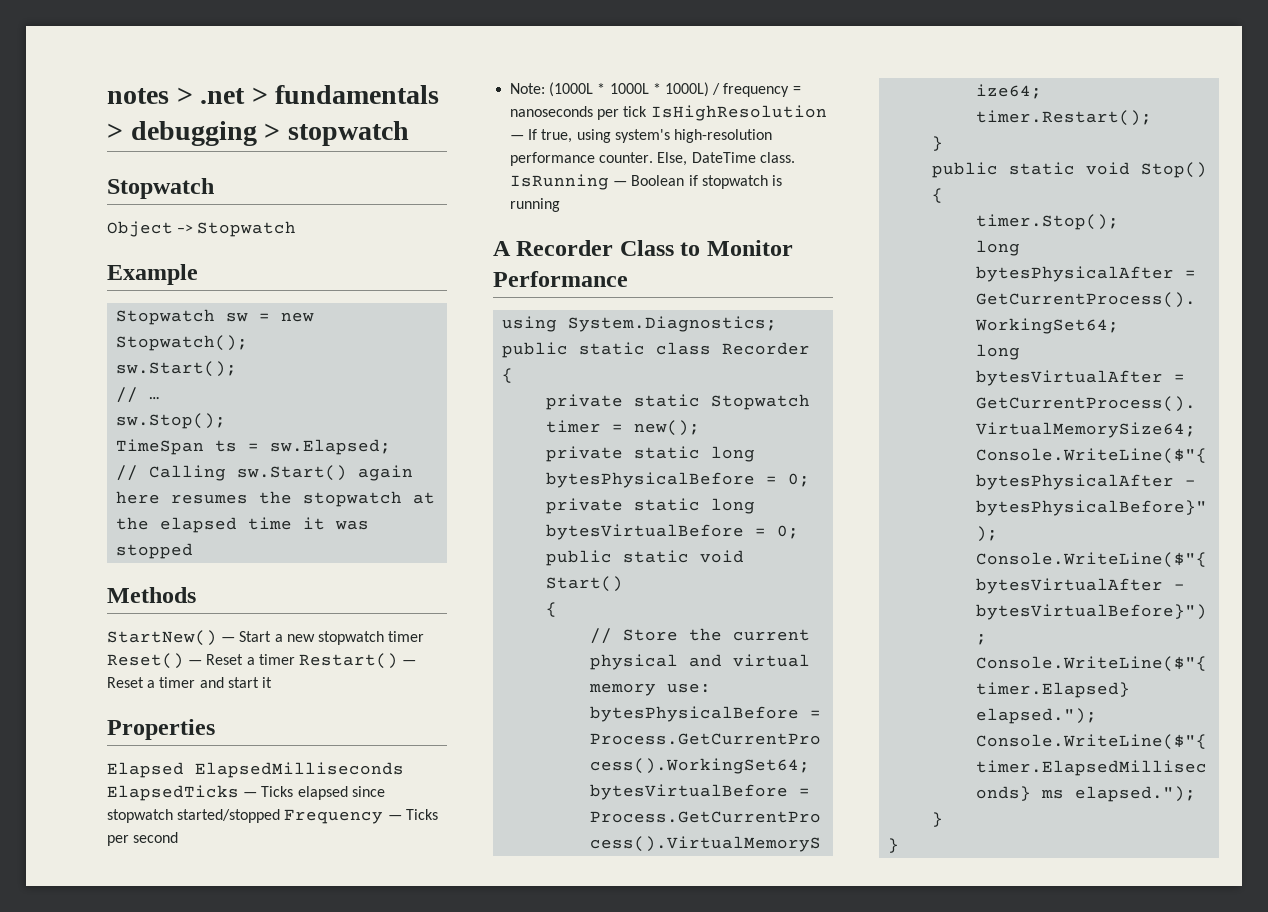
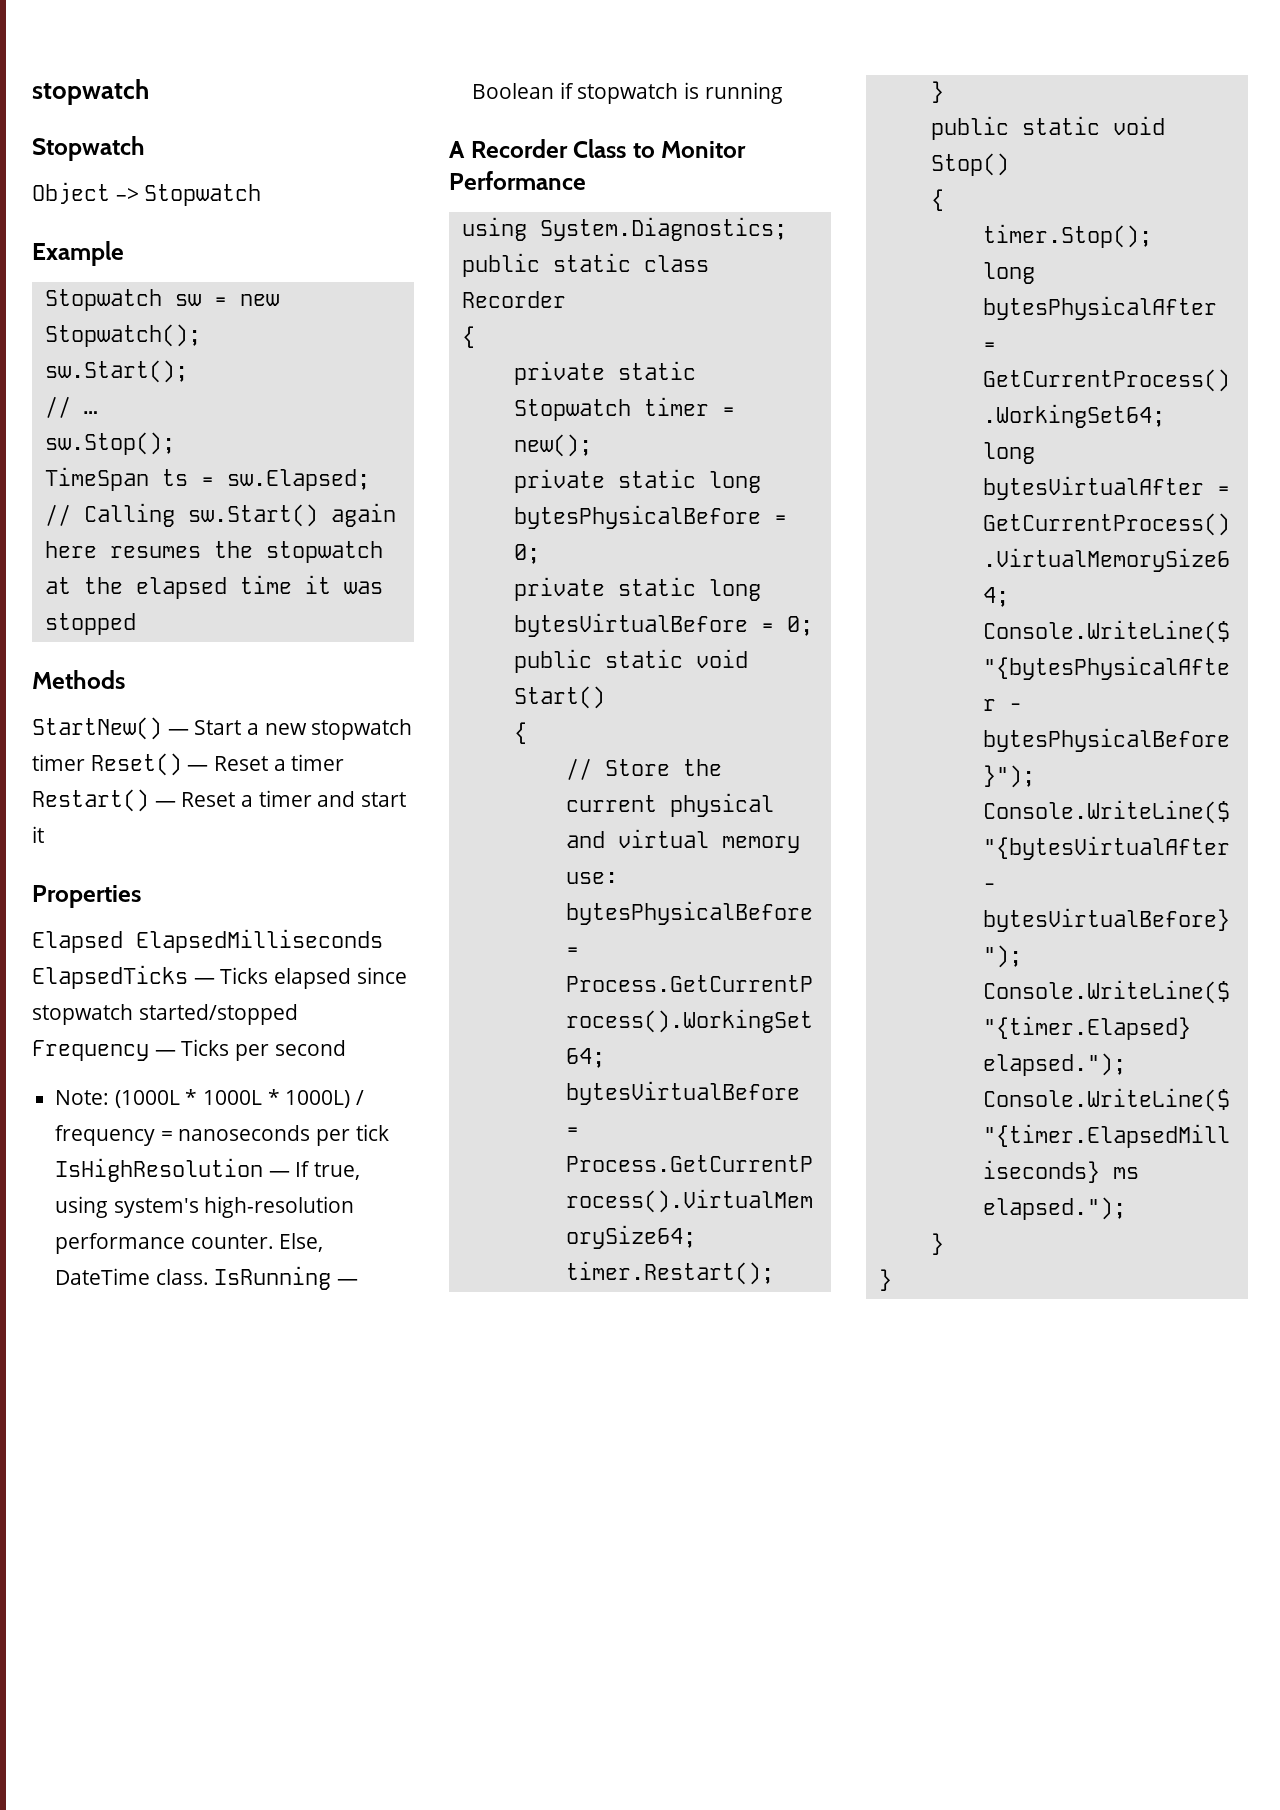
[107,85,440,104] [107,121,281,146] notes > .net > fundamentals > debugging > -> (32, 92) none

